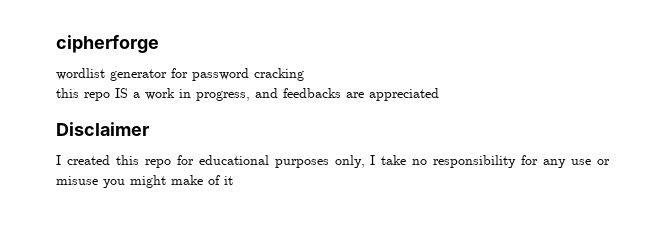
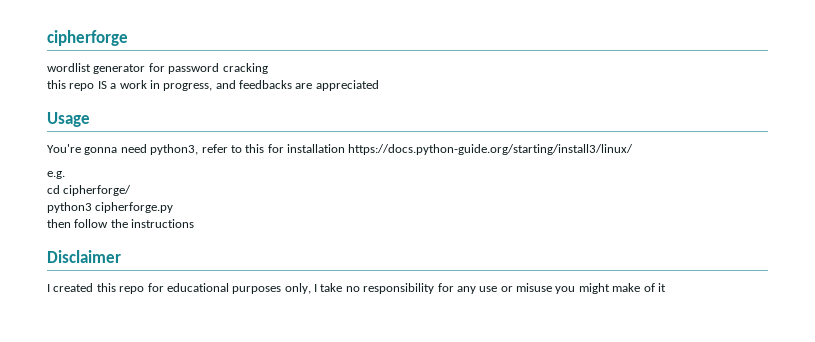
(439, 94) none -> [47,112,90,127] [47,144,634,155] [47,171,65,179] [47,185,132,196] [47,202,174,213] [47,219,195,228] // Usage // You're gonna need python3, refer to this for installation https://docs.python-guide.org/starting/install3/linux/ // e.g. // cd cipherforge/ // python3 cipherforge.py // then follow the instructions

